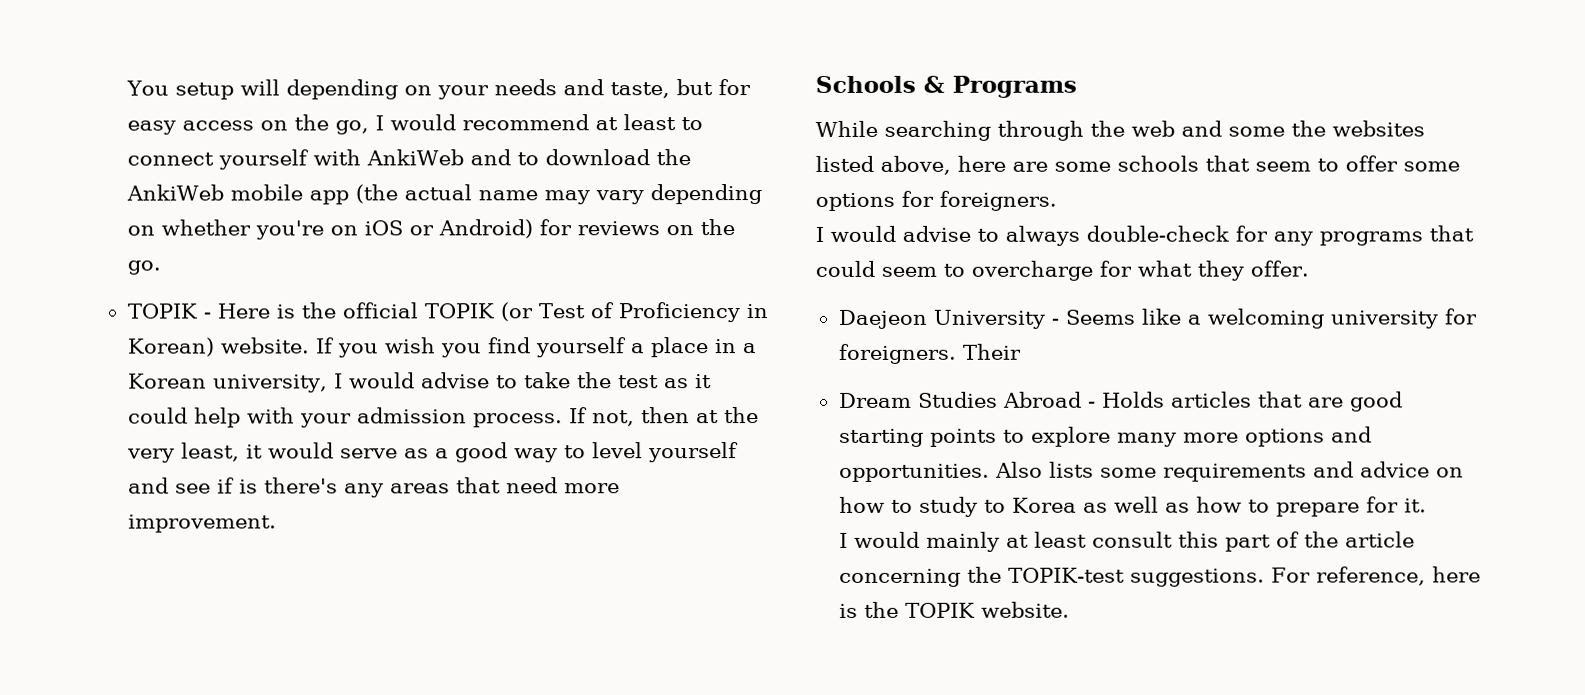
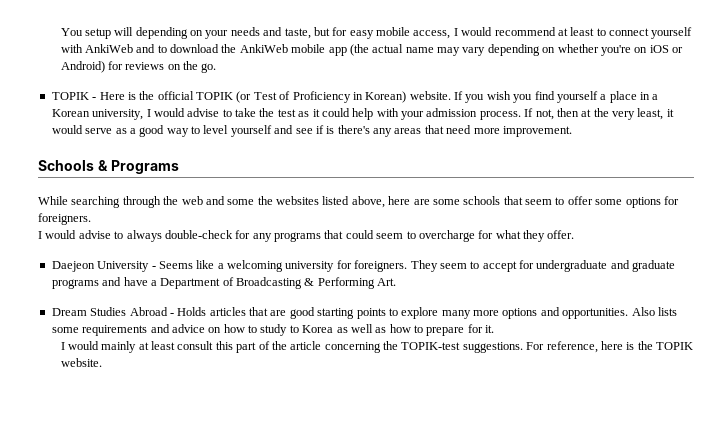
[181,114,369,135] access on the go, -> [376,27,451,39] mobile access,
[961,343,1022,360] Their -> [410,260,676,272] [51,277,397,289] They seem to accept for undergraduate and graduate programs and have a Department of Broadcasting & Performing Art.

